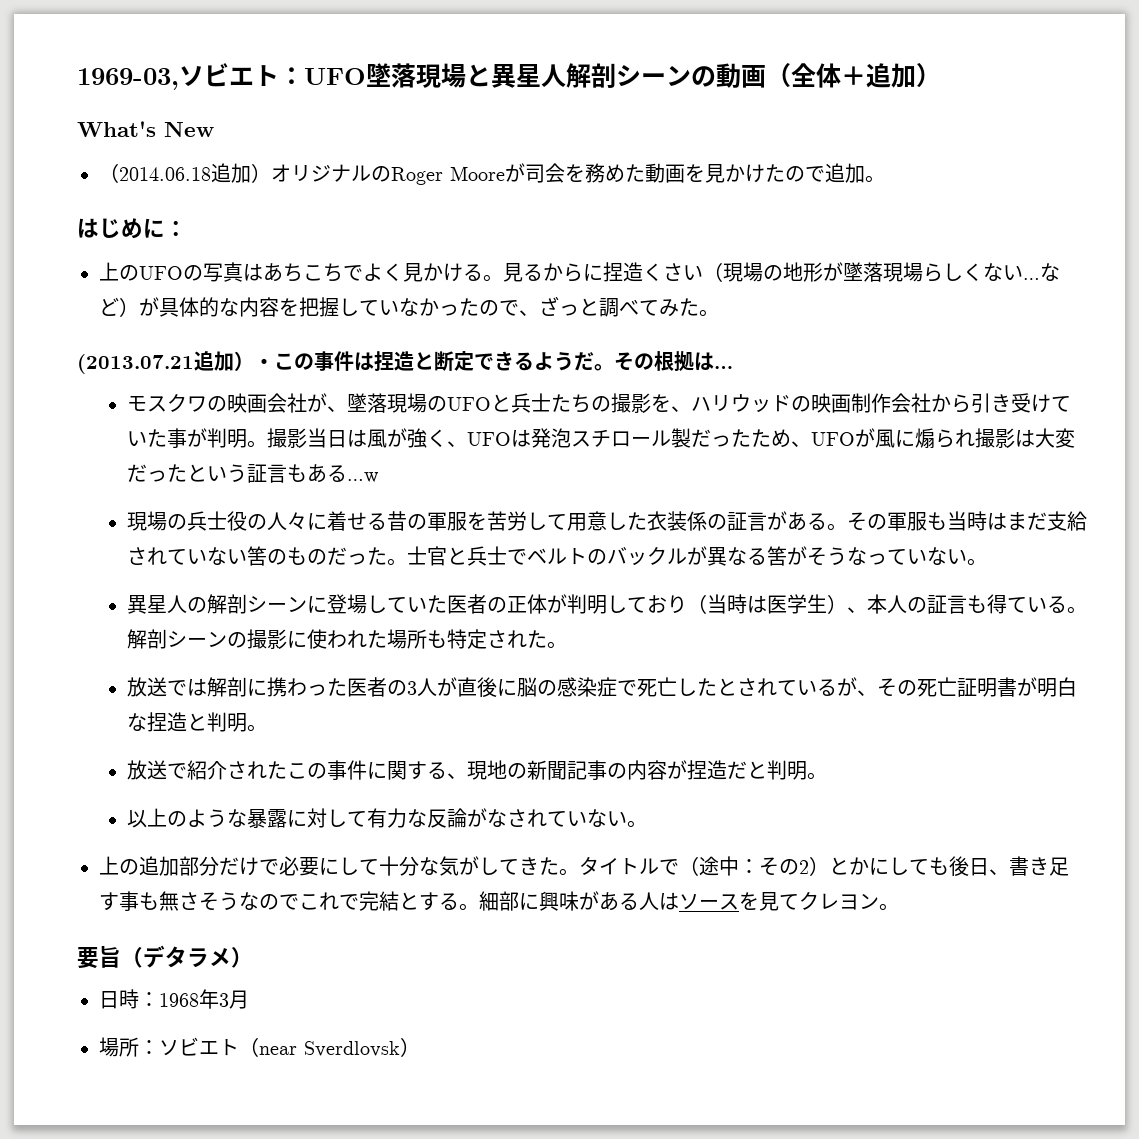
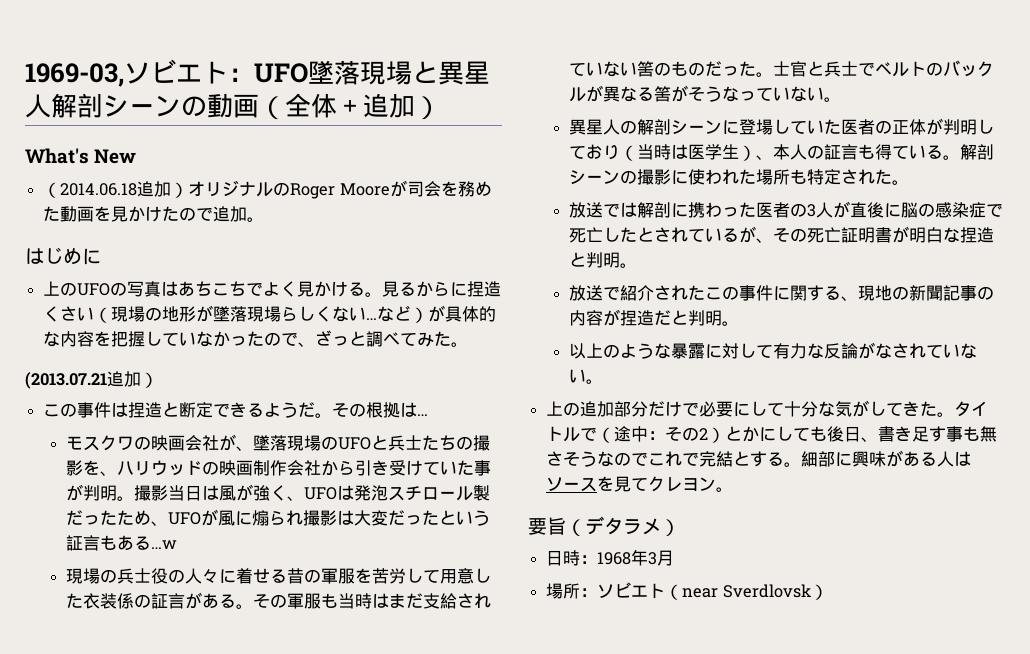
[165,220,187,236] ： -> (101, 256) none
[254,358,274,369] ・ -> (158, 380) //

